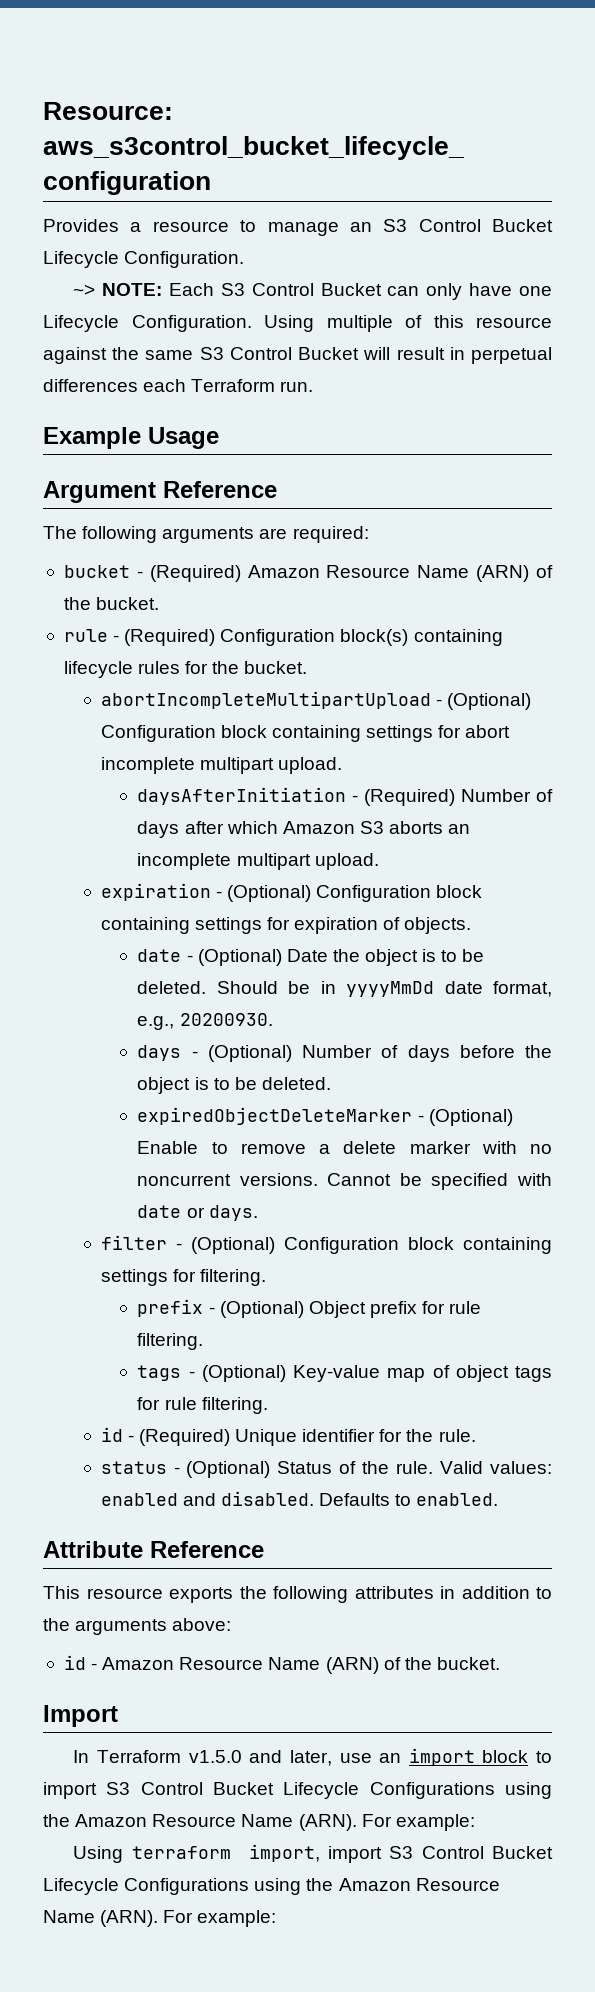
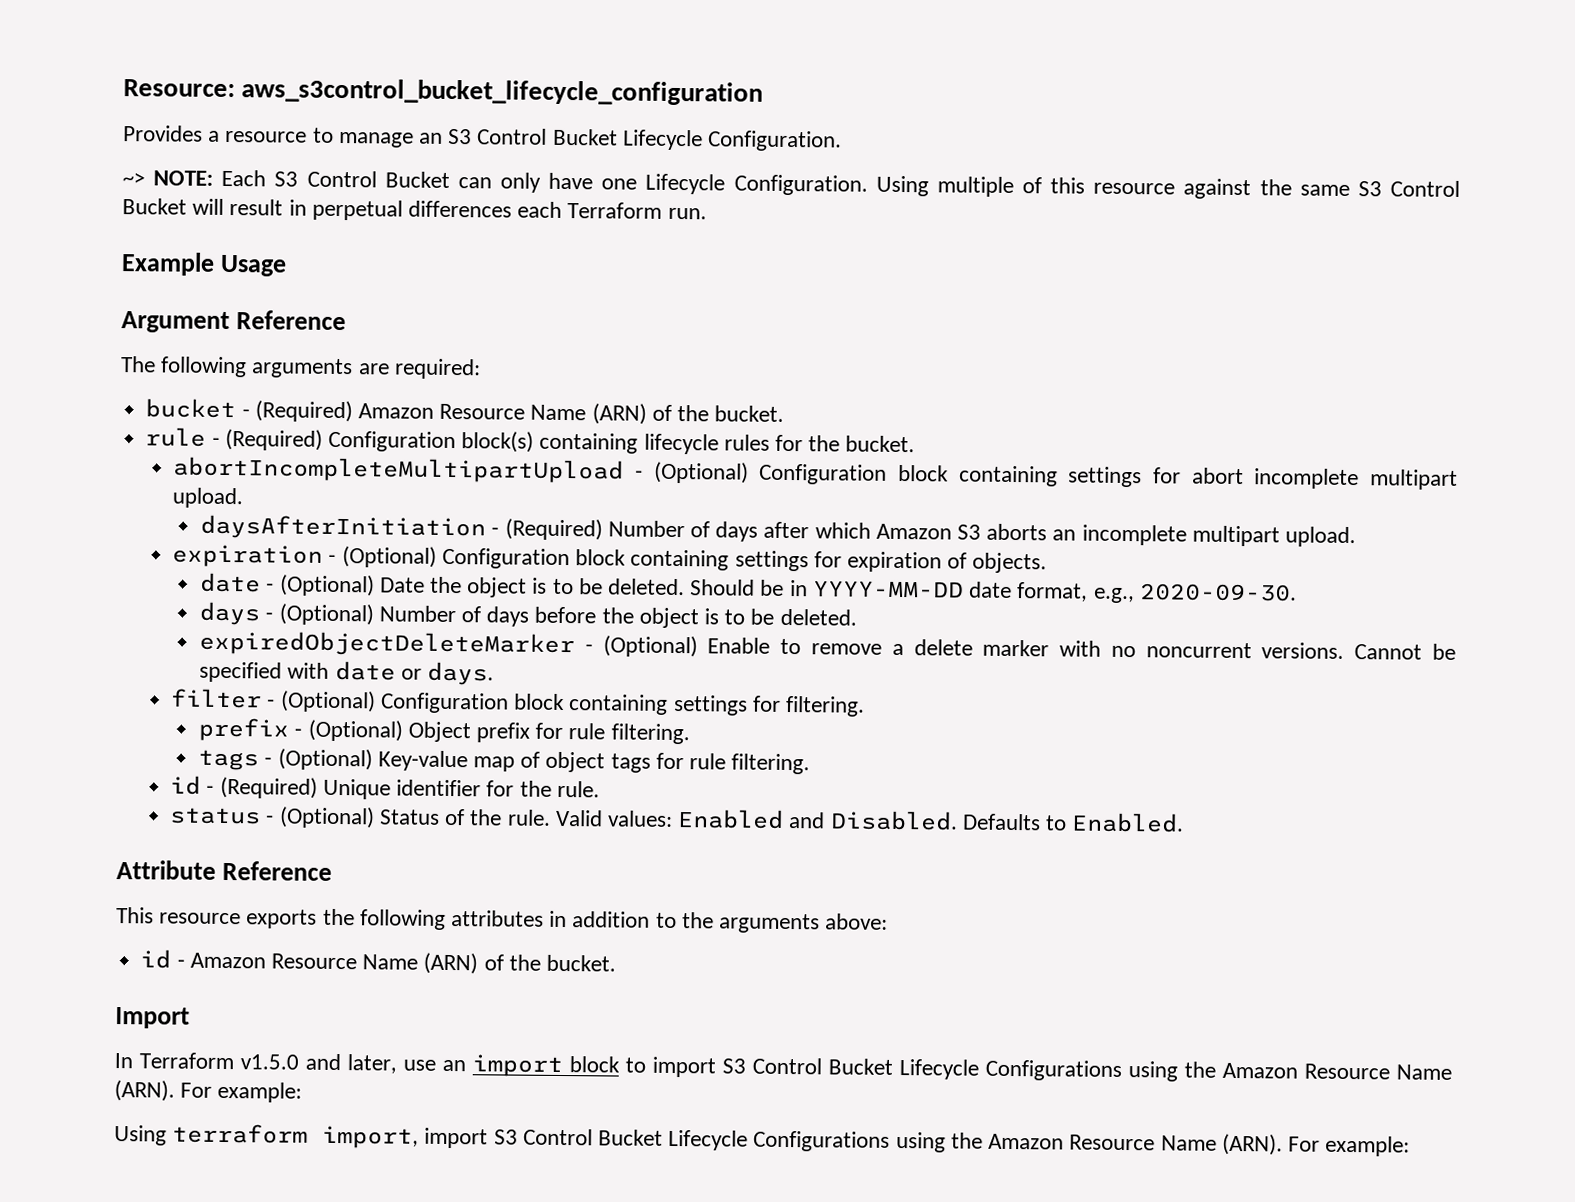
[346,981,435,997] yyyyMmDd -> [812,580,964,598] YYYY-MM-DD
[179,1013,273,1026] 20200930. -> [1139,583,1297,602] 2020-09-30.
[100,1491,314,1506] enabled and disabled. -> [677,809,958,831] Enabled and Disabled.
[416,1493,499,1506] enabled. -> [1071,812,1185,833] Enabled.

